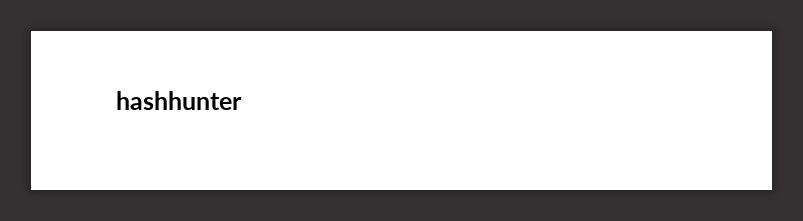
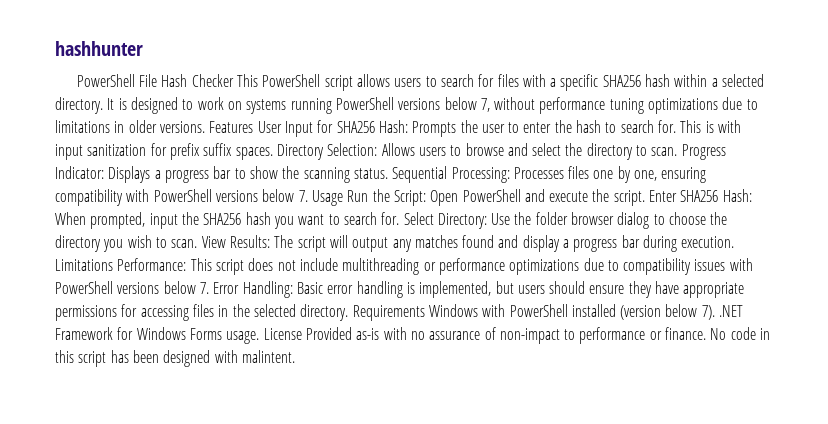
(242, 100) none -> [76,74,765,91] [55,97,758,114] [55,120,742,137] [55,143,726,160] [55,166,707,183] [55,189,752,206] [55,212,728,229] [55,235,735,252] [55,258,753,275] [55,281,745,298] [55,304,744,321] [55,327,771,344] [55,350,295,367] // PowerShell File Hash Checker This PowerShell script allows users to search for files with a specific SHA256 hash within a selected directory. It is designed to work on systems running PowerShell versions below 7, without performance tuning optimizations due to limitations in older versions. Features User Input for SHA256 Hash: Prompts the user to enter the hash to search for. This is with input sanitization for prefix suffix spaces. Directory Selection: Allows users to browse and select the directory to scan. Progress Indicator: Displays a progress bar to show the scanning status. Sequential Processing: Processes files one by one, ensuring compatibility with PowerShell versions below 7. Usage Run the Script: Open PowerShell and execute the script. Enter SHA256 Hash: When prompted, input the SHA256 hash you want to search for. Select Directory: Use the folder browser dialog to choose the directory you wish to scan. View Results: The script will output any matches found and display a progress bar during execution. Limitations Performance: This script does not include multithreading or performance optimizations due to compatibility issues with PowerShell versions below 7. Error Handling: Basic error handling is implemented, but users should ensure they have appropriate permissions for accessing files in the selected directory. Requirements Windows with PowerShell installed (version below 7). .NET Framework for Windows Forms usage. License Provided as-is with no assurance of non-impact to performance or finance. No code in this script has been designed with malintent.

